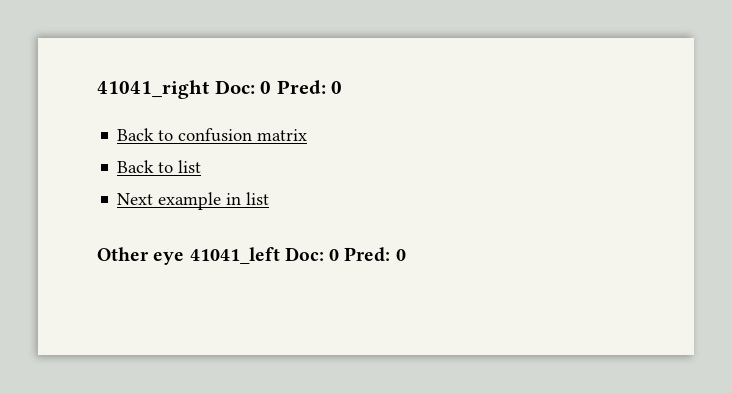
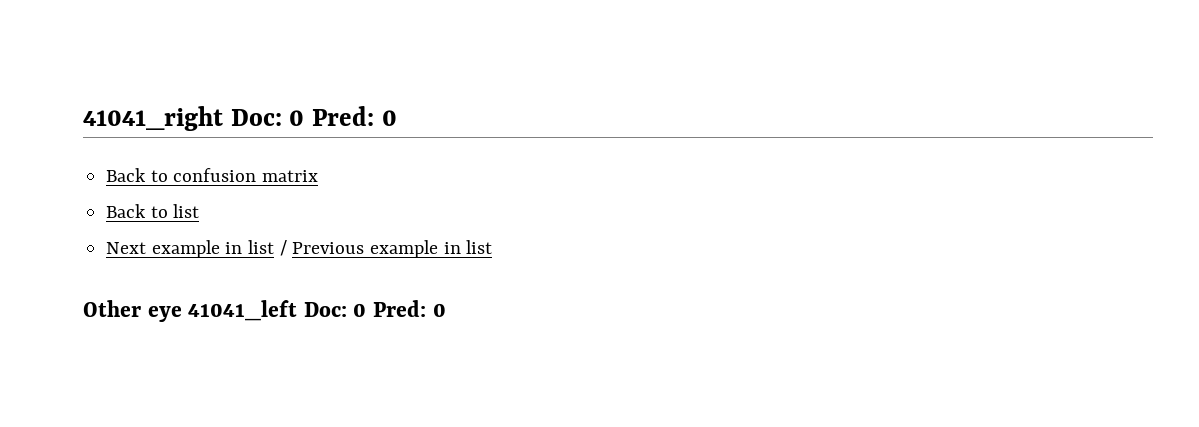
(270, 198) none -> [279,240,493,258] / Previous example in list

